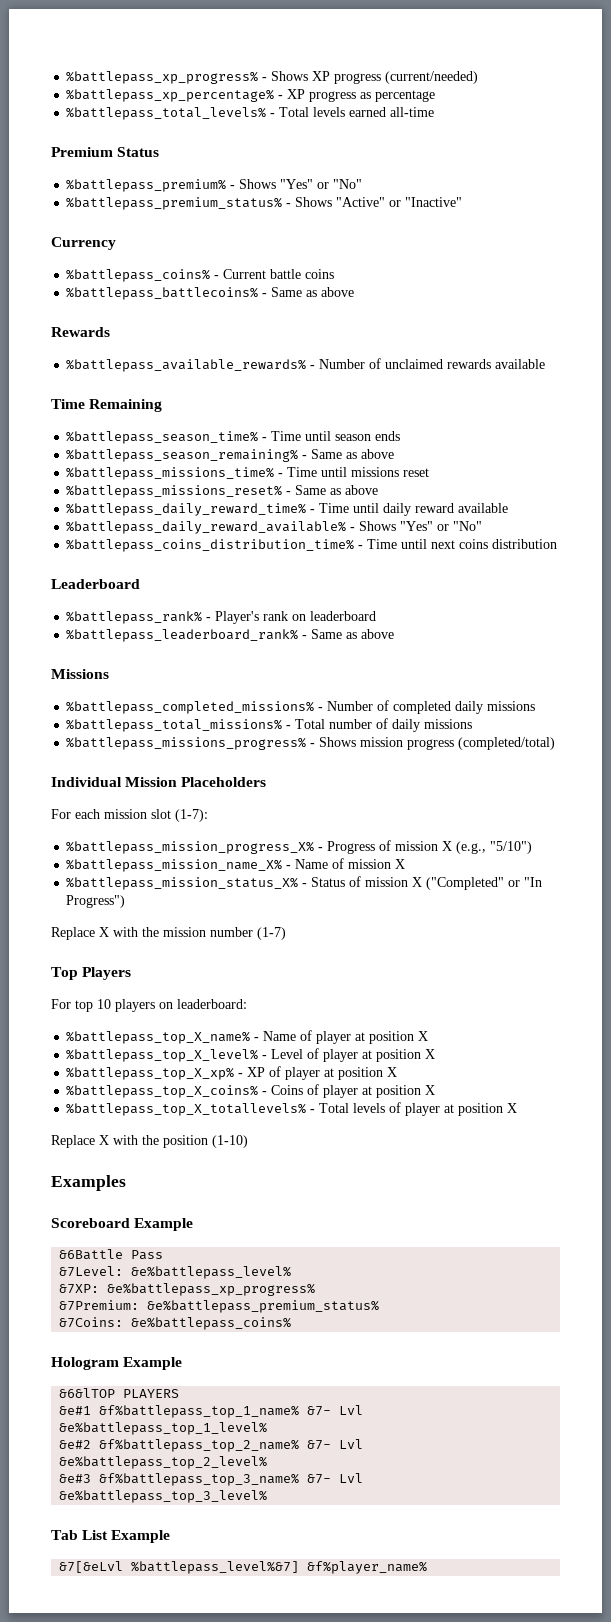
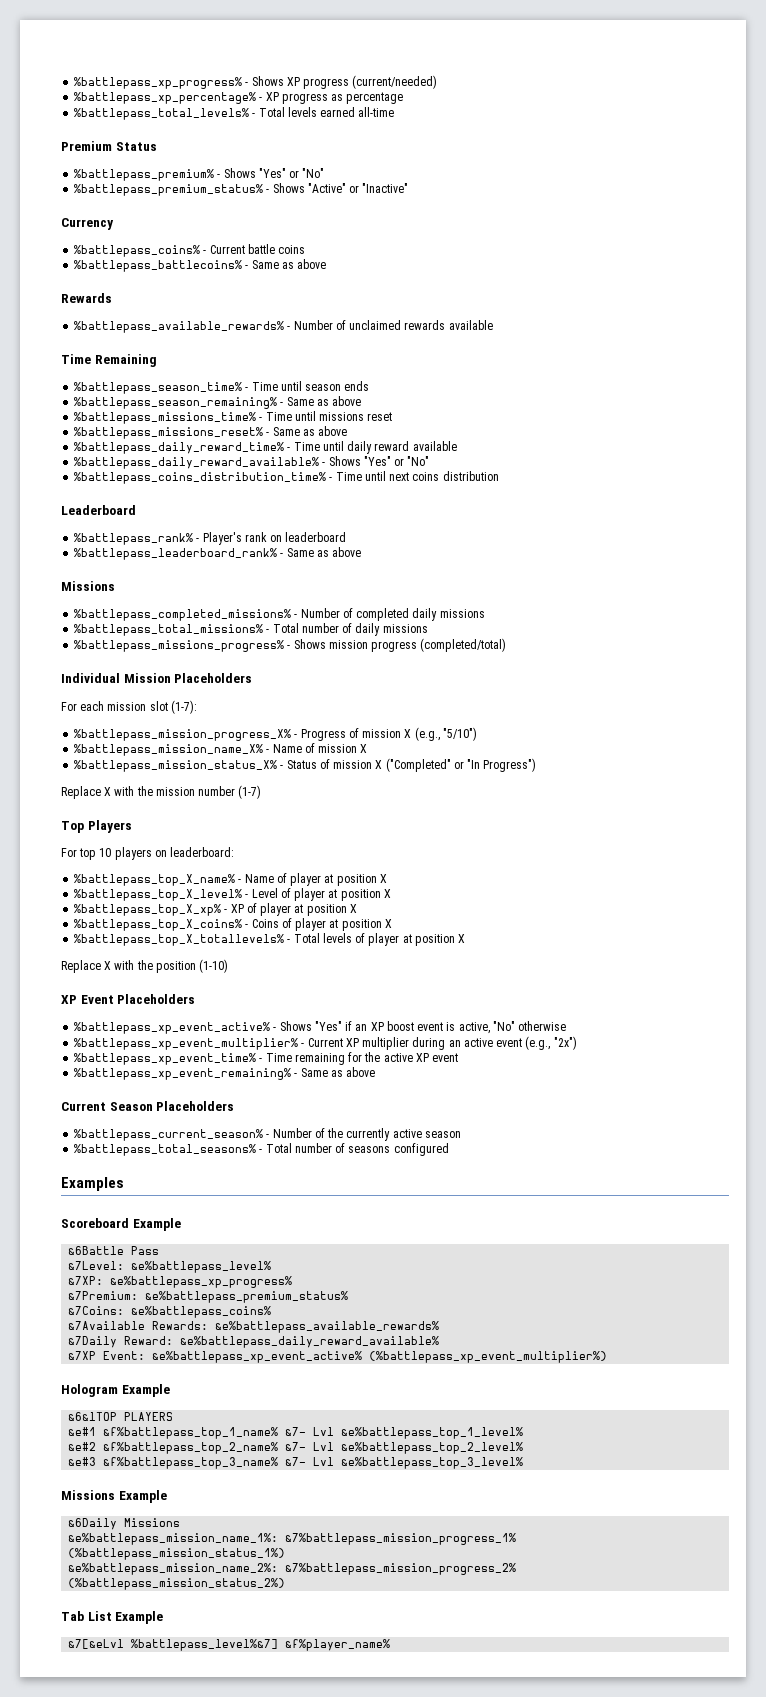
(248, 1141) none -> [61,994,196,1004] [74,1021,567,1034] [74,1036,577,1050] [74,1052,459,1065] [74,1067,376,1080] [61,1101,235,1111] [74,1128,461,1141] [74,1143,449,1156] // XP Event Placeholders // %battlepass_xp_event_active% - Shows "Yes" if an XP boost event is active, "No" otherwise // %battlepass_xp_event_multiplier% - Current XP multiplier during an active event (e.g., "2x") // %battlepass_xp_event_time% - Time remaining for the active XP event // %battlepass_xp_event_remaining% - Same as above // Current Season Placeholders // %battlepass_current_season% - Number of the currently active season // %battlepass_total_seasons% - Total number of seasons configured
(292, 1323) none -> [68,1321,440,1333] [68,1336,440,1348] [68,1351,608,1363] // &7Available Rewards: &e%battlepass_available_rewards% // &7Daily Reward: &e%battlepass_daily_reward_available% // &7XP Event: &e%battlepass_xp_event_active% (%battlepass_xp_event_multiplier%)
(268, 1496) none -> [61,1490,167,1503] [68,1518,181,1530] [68,1533,517,1545] [68,1548,286,1560] [68,1563,517,1575] [68,1578,286,1590] // Missions Example // &6Daily Missions // &e%battlepass_mission_name_1%: &7%battlepass_mission_progress_1% (%battlepass_mission_status_1%) // &e%battlepass_mission_name_2%: &7%battlepass_mission_progress_2% (%battlepass_mission_status_2%)

